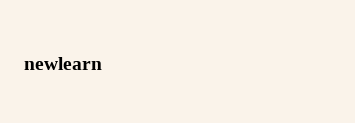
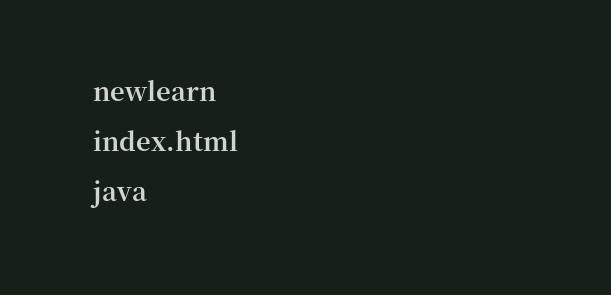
(102, 63) none -> [93,130,238,151] [90,180,147,208] // index.html // java

